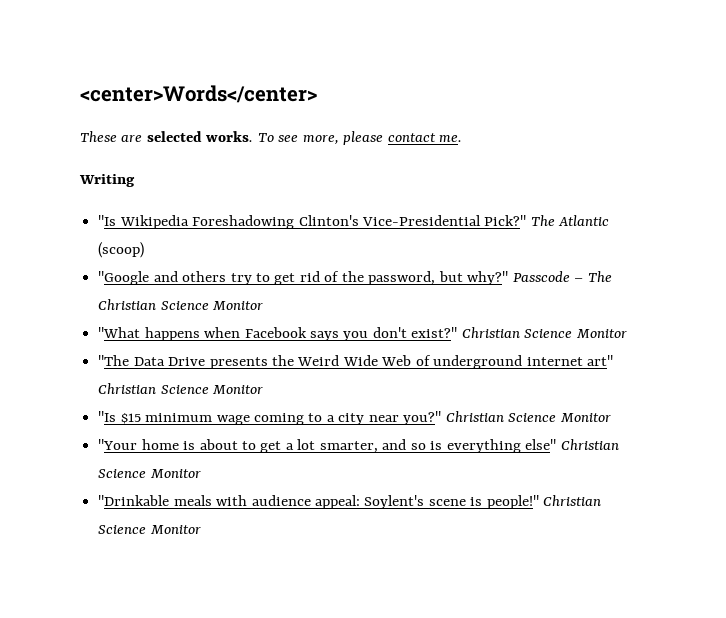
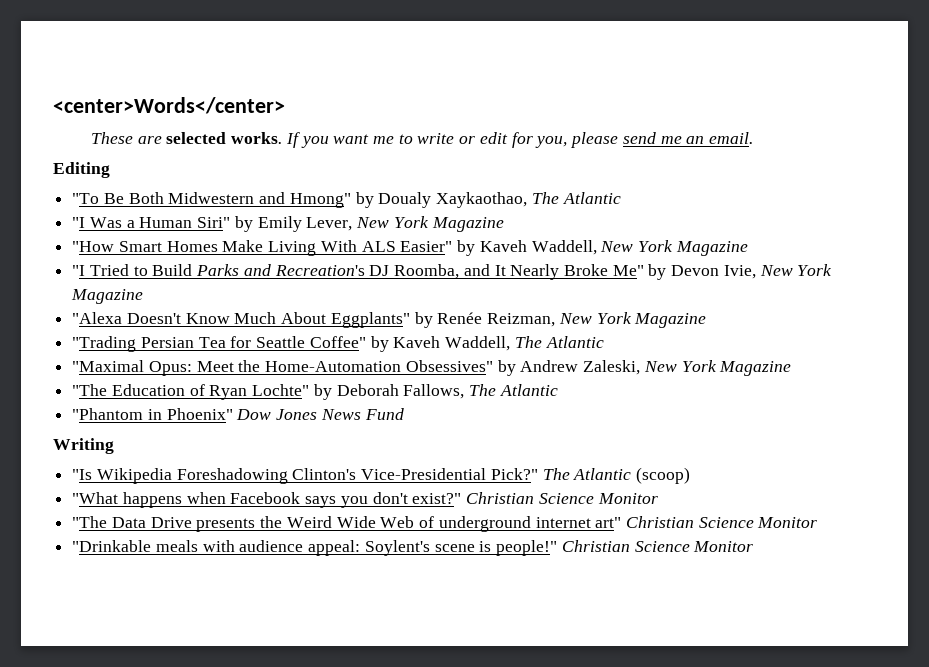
[257,131,463,145] To see more, please contact me. -> [285,132,753,148] [53,162,110,178] [72,192,621,208] [72,216,504,232] [72,240,748,256] [72,264,833,280] [71,289,144,304] [72,312,707,328] [72,336,604,352] [72,360,792,376] [72,384,558,400] [72,408,404,420] If you want me to write or edit for you, please send me an email. // Editing // "To Be Both Midwestern and Hmong" by Doualy Xaykaothao, The Atlantic // "I Was a Human Siri" by Emily Lever, New York Magazine // "How Smart Homes Make Living With ALS Easier" by Kaveh Waddell, New York Magazine // "I Tried to Build Parks and Recreation's DJ Roomba, and It Nearly Broke Me" by Devon Ivie, New York Magazine // "Alexa Doesn't Know Much About Eggplants" by Renée Reizman, New York Magazine // "Trading Persian Tea for Seattle Coffee" by Kaveh Waddell, The Atlantic // "Maximal Opus: Meet the Home-Automation Obsessives" by Andrew Zaleski, New York Magazine // "The Education of Ryan Lochte" by Deborah Fallows, The Atlantic // "Phantom in Phoenix" Dow Jones News Fund
[98,271,612,285] [98,299,264,310] // "Google and others try to get rid of the password, but why?" Passcode – The Christian Science Monitor -> (691, 475) none
[98,411,611,425] [98,439,619,453] [98,469,201,478] // "Is $15 minimum wage coming to a city near you?" Christian Science Monitor // "Your home is about to get a lot smarter, and so is everything else" Christian Science Monitor -> (818, 522) none

